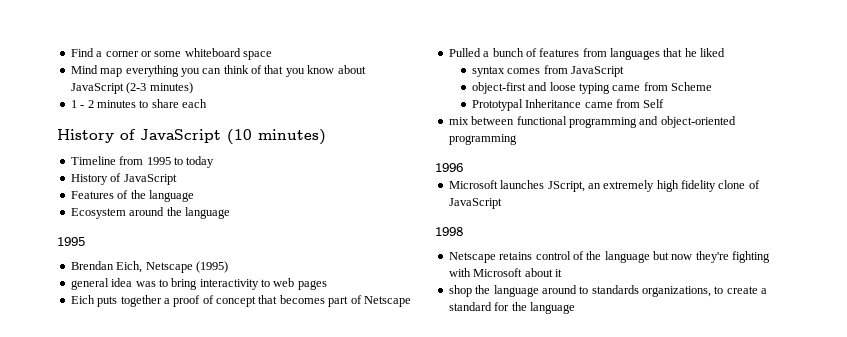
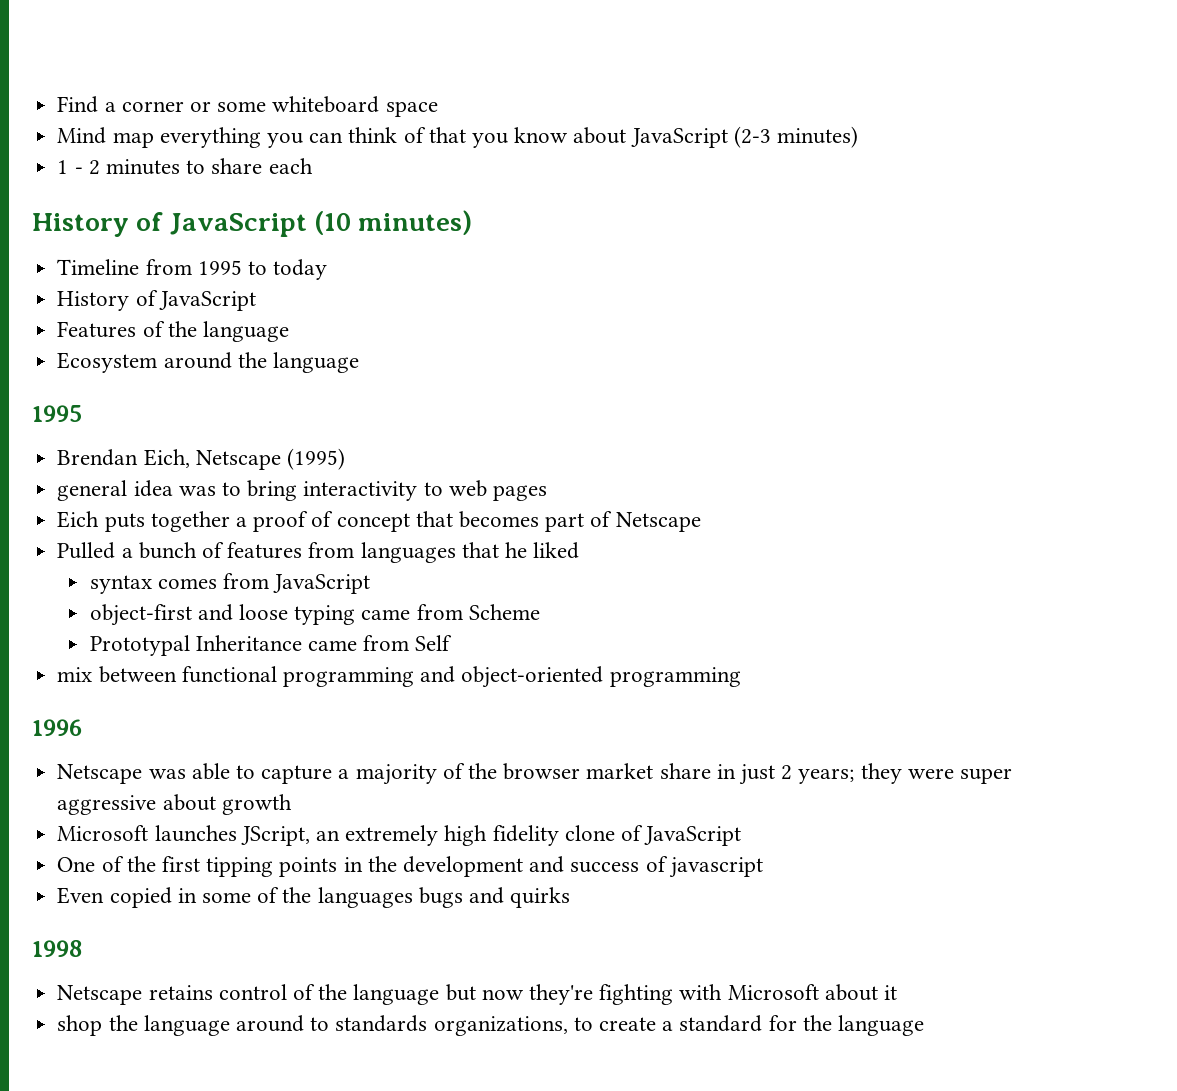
(463, 167) none -> [57,763,1013,785] [57,794,292,815] // Netscape was able to capture a majority of the browser market share in just 2 years; they were super aggressive about growth
(502, 203) none -> [57,856,763,878] [57,887,571,908] // One of the first tipping points in the development and success of javascript // Even copied in some of the languages bugs and quirks

